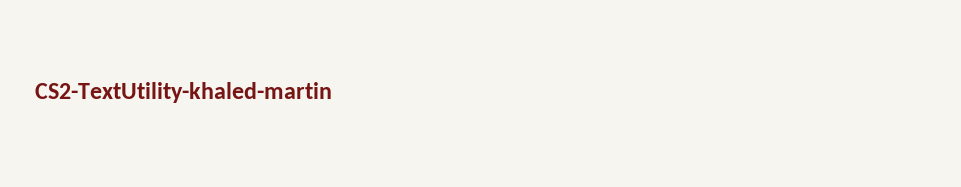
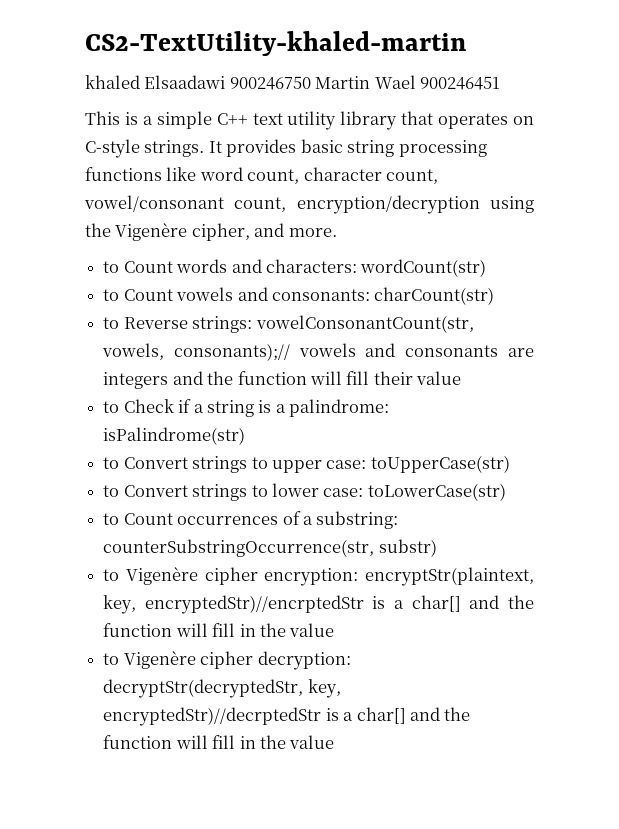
(332, 92) none -> [85,75,501,90] [85,111,534,130] [85,139,487,158] [85,167,439,184] [84,195,534,214] [85,223,337,241] [103,259,487,277] [103,287,495,305] [103,315,474,333] [102,343,534,361] [103,371,462,389] [103,399,390,417] [103,427,246,445] [103,455,510,473] [103,483,506,501] [103,511,399,529] [103,539,437,557] [103,567,534,586] [103,595,534,614] [103,623,335,637] [103,651,351,670] [103,679,341,698] [103,707,471,726] [103,735,335,749] // khaled Elsaadawi 900246750 Martin Wael 900246451 // This is a simple C++ text utility library that operates on C-style strings. It provides basic string processing functions like word count, character count, vowel/consonant count, encryption/decryption using the Vigenère cipher, and more. // to Count words and characters: wordCount(str) // to Count vowels and consonants: charCount(str) // to Reverse strings: vowelConsonantCount(str, vowels, consonants);// vowels and consonants are integers and the function will fill their value // to Check if a string is a palindrome: isPalindrome(str) // to Convert strings to upper case: toUpperCase(str) // to Convert strings to lower case: toLowerCase(str) // to Count occurrences of a substring: counterSubstringOccurrence(str, substr) // to Vigenère cipher encryption: encryptStr(plaintext, key, encryptedStr)//encrptedStr is a char[] and the function will fill in the value // to Vigenère cipher decryption: decryptStr(decryptedStr, key, encryptedStr)//decrptedStr is a char[] and the function will fill in the value

